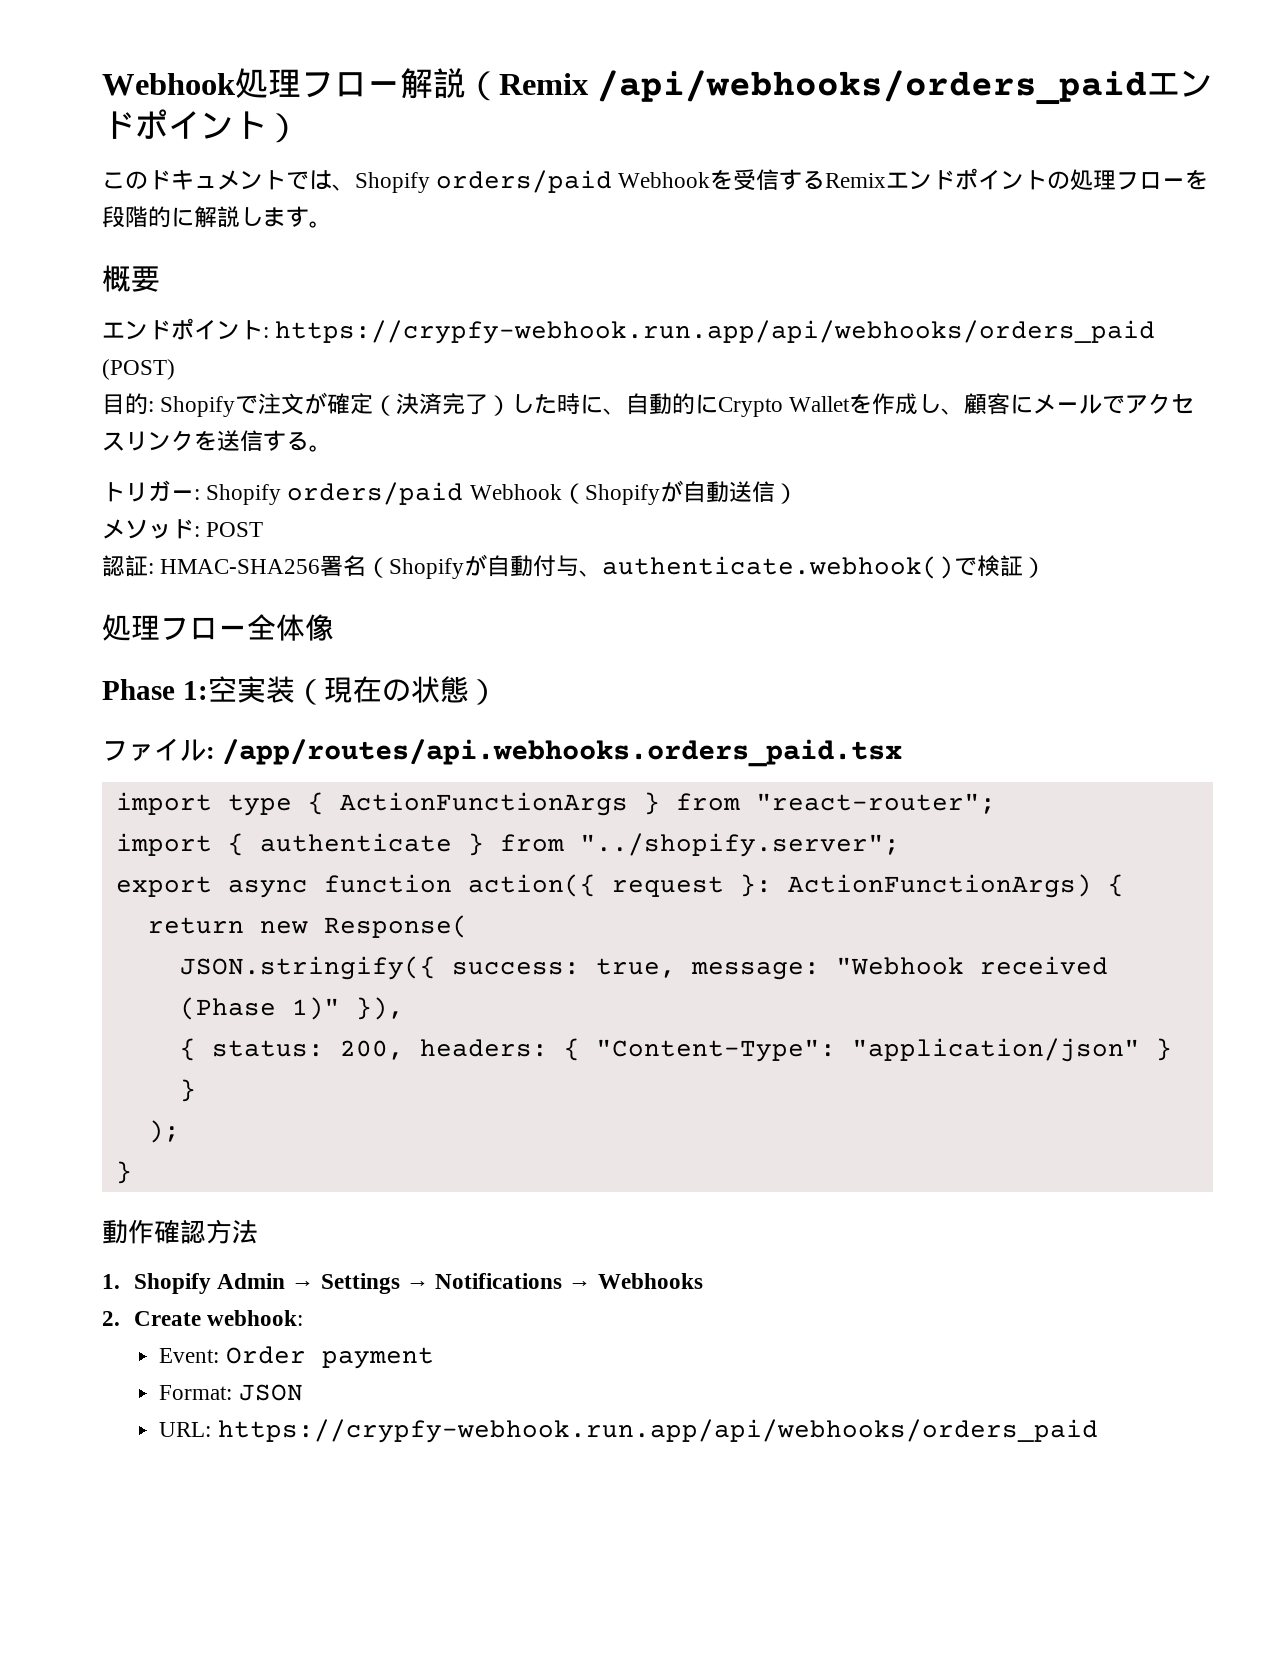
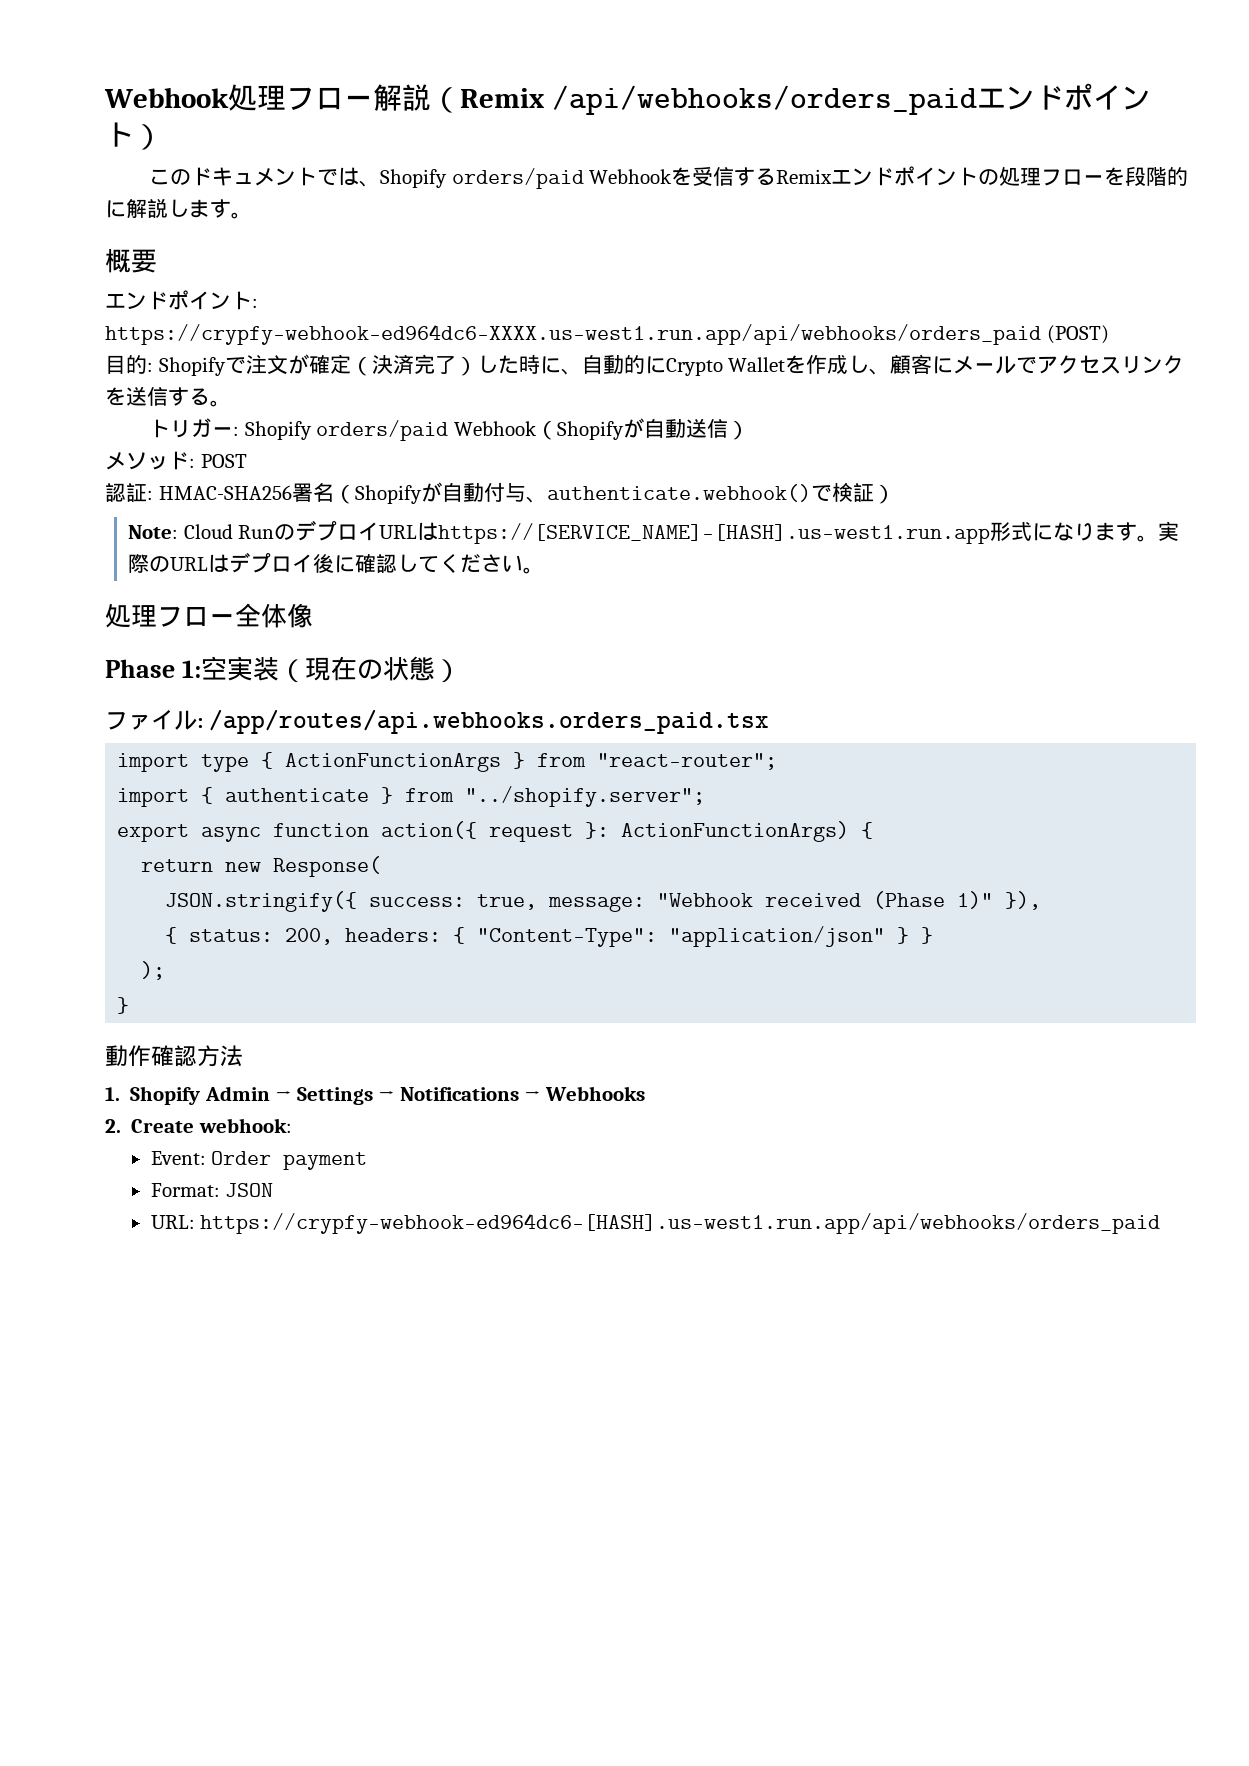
[275,320,1156,344] https://crypfy-webhook.run.app/api/webhooks/orders_paid -> [105,324,1041,345] https://crypfy-webhook-ed964dc6-XXXX.us-west1.run.app/api/webhooks/orders_paid
(1047, 567) none -> [128,520,1180,544] [128,552,545,574] // Note: Cloud RunのデプロイURLはhttps://[SERVICE_NAME]-[HASH].us-west1.run.app形式になります。実際のURLはデプロイ後に確認してください。
[217,1419,1098,1443] https://crypfy-webhook.run.app/api/webhooks/orders_paid -> [200,1213,1161,1234] https://crypfy-webhook-ed964dc6-[HASH].us-west1.run.app/api/webhooks/orders_paid

